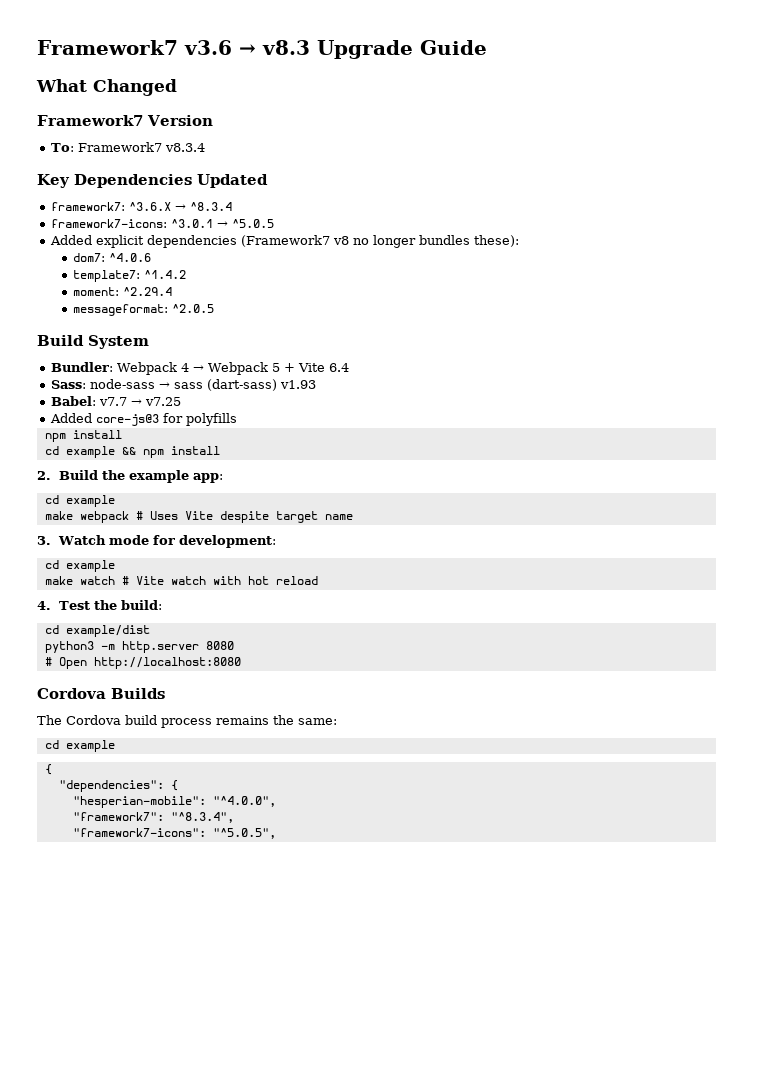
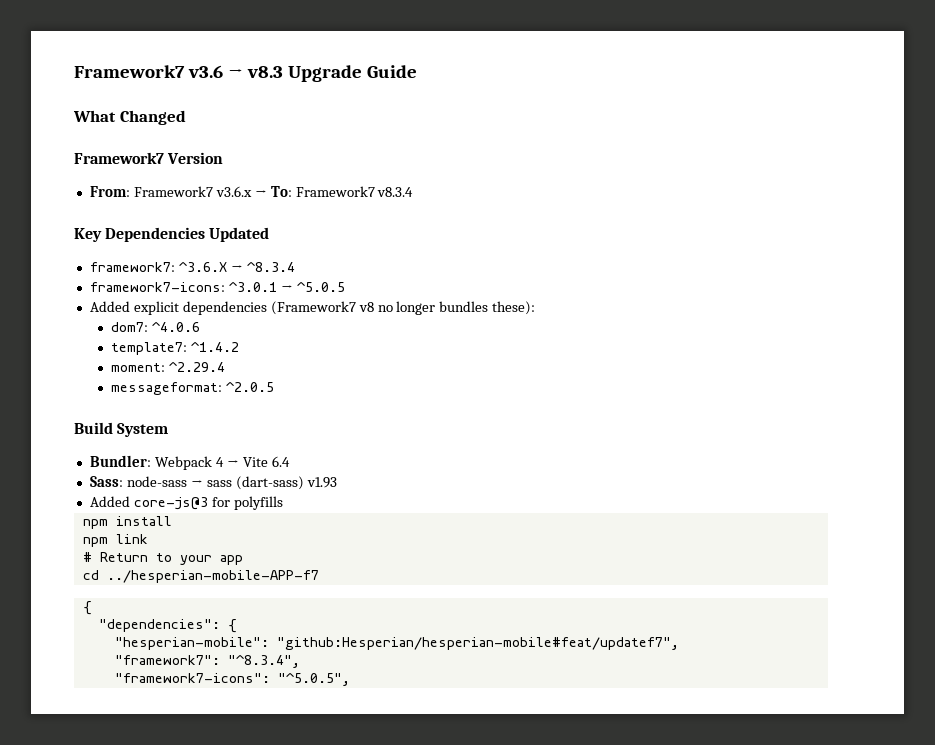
(213, 120) none -> [89,186,267,197] From: Framework7 v3.6.x →
[207,362,295,375] Webpack 5 + -> (239, 463) none
[50,396,181,406] // Babel: v7.7 → v7.25 -> (337, 482) none
[44,446,220,458] [37,470,224,483] [44,495,115,507] [44,511,353,523] [37,535,277,548] [44,560,115,572] [44,576,318,585] [37,600,163,610] [44,625,150,637] [44,641,234,653] [44,657,241,669] [37,688,165,699] [37,715,337,728] [44,740,115,752] cd example && npm install // 2. Build the example app: // cd example // make webpack # Uses Vite despite target name // 3. Watch mode for development: // cd example // make watch # Vite watch with hot reload // 4. Test the build: // cd example/dist // python3 -m http.server 8080 // # Open http://localhost:8080 // Cordova Builds // The Cordova build process remains the same: // cd example -> [82,534,148,547] [82,552,243,565] [82,570,319,583] npm link // # Return to your app // cd ../hesperian-mobile-APP-f7
[212,796,276,807] "^4.0.0", -> [276,637,679,650] "github:Hesperian/hesperian-mobile#feat/updatef7",

